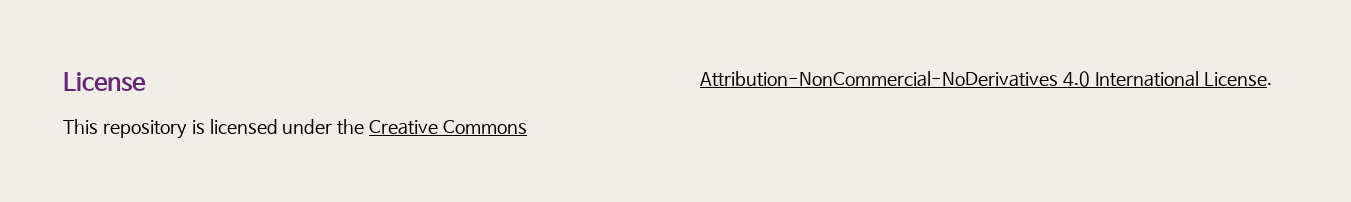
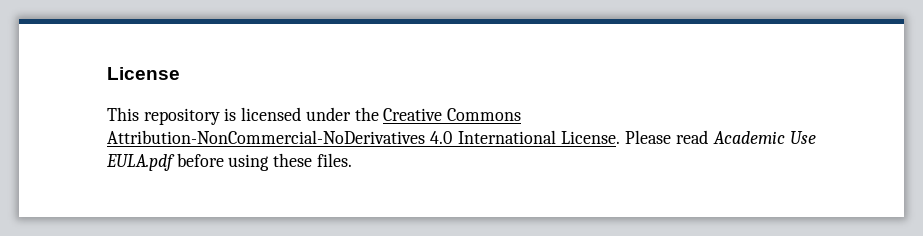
(1272, 79) none -> [625,130,817,144] [106,153,352,171] Please read Academic Use EULA.pdf before using these files.

